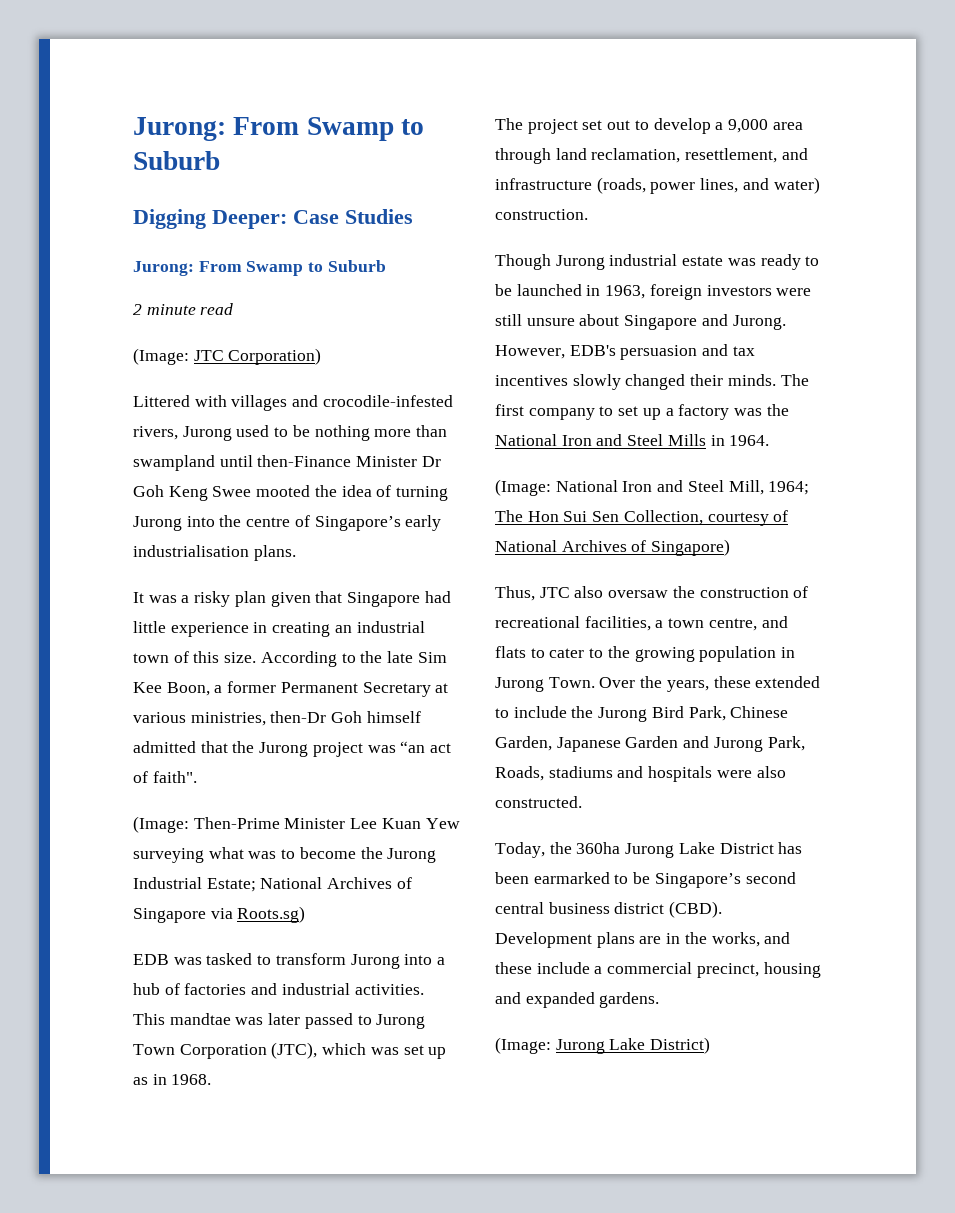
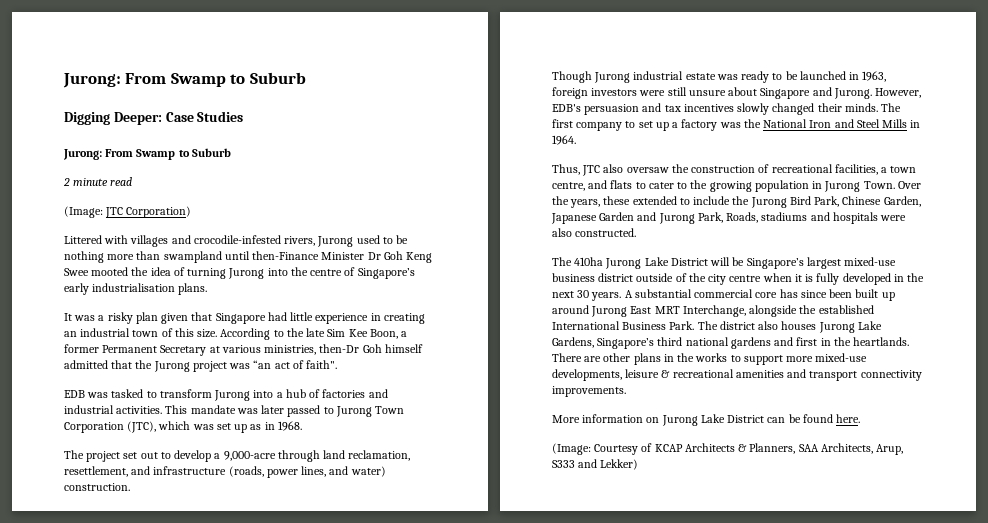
[133,816,460,833] [133,847,437,863] [133,877,412,892] [133,906,306,923] // (Image: Then-Prime Minister Lee Kuan Yew surveying what was to become the Jurong Industrial Estate; National Archives of Singapore via Roots.sg) -> (338, 364) none
[169,1013,231,1025] mandtae -> [190,405,236,414] mandate
[728,119,803,133] 9,000 area -> [223,451,276,461] 9,000-acre
[495,479,810,496] [495,510,789,526] [495,539,731,556] // (Image: National Iron and Steel Mill, 1964; The Hon Sui Sen Collection, courtesy of National Archives of Singapore) -> (576, 140) none
[495,842,803,858] [495,872,796,888] [495,901,723,918] [495,932,791,948] [495,962,821,978] [495,992,660,1008] [495,1037,711,1054] Today, the 360ha Jurong Lake District has been earmarked to be Singapore’s second central business district (CBD). Development plans are in the works, and these include a commercial precinct, housing and expanded gardens. // (Image: Jurong Lake District) -> [552,257,897,269] [552,273,925,285] [552,289,895,301] [552,305,874,317] [552,321,882,333] [552,337,910,349] [552,353,868,365] [552,369,922,381] [552,386,626,397] [552,414,861,426] [552,443,904,455] [552,459,639,470] The 410ha Jurong Lake District will be Singapore’s largest mixed-use business district outside of the city centre when it is fully developed in the next 30 years. A substantial commercial core has since been built up around Jurong East MRT Interchange, alongside the established International Business Park. The district also houses Jurong Lake Gardens, Singapore’s third national gardens and first in the heartlands. There are other plans in the works to support more mixed-use developments, leisure & recreational amenities and transport connectivity improvements. // More information on Jurong Lake District can be found here. // (Image: Courtesy of KCAP Architects & Planners, SAA Architects, Arup, S333 and Lekker)

